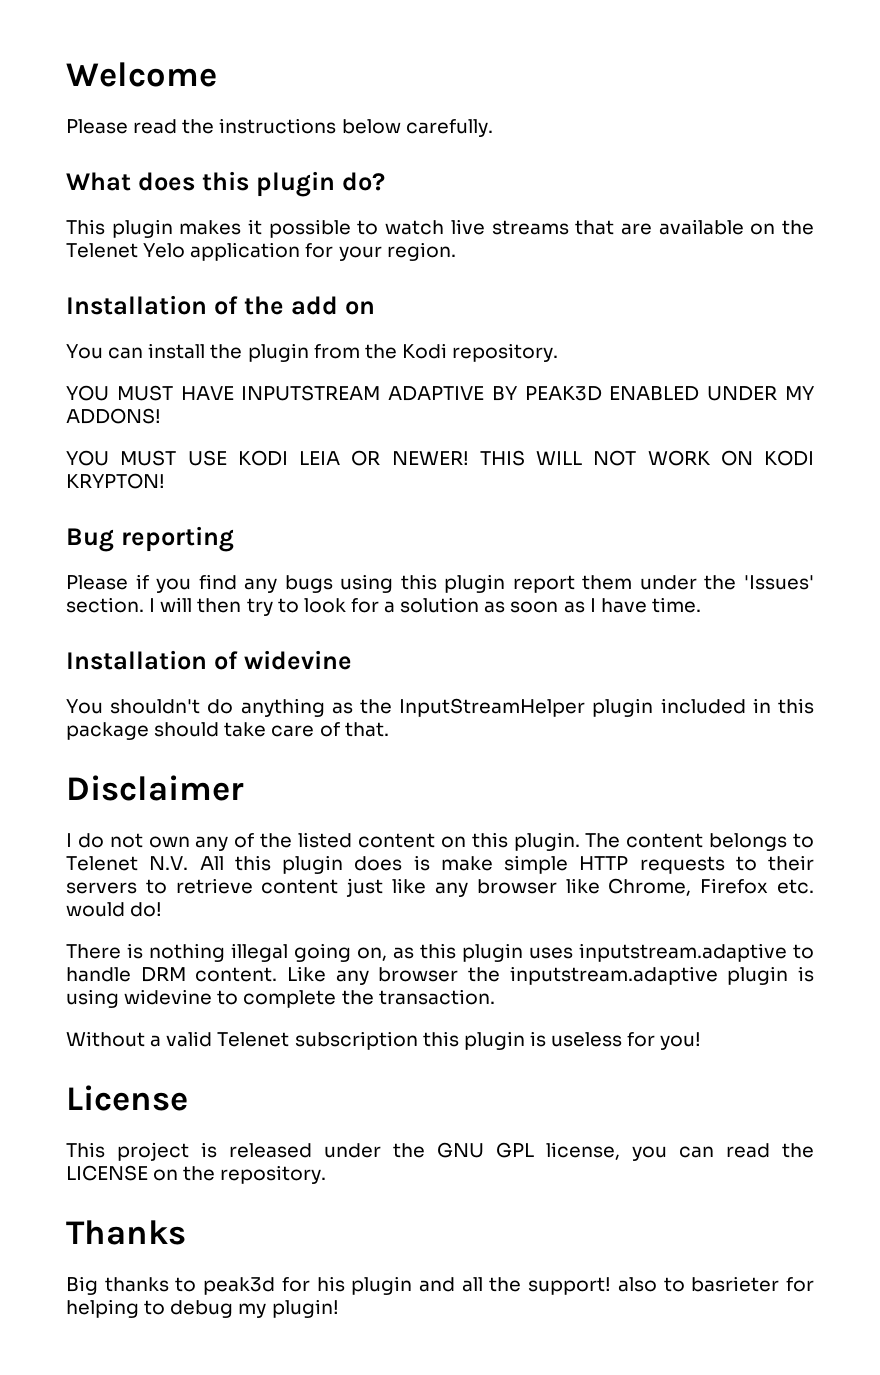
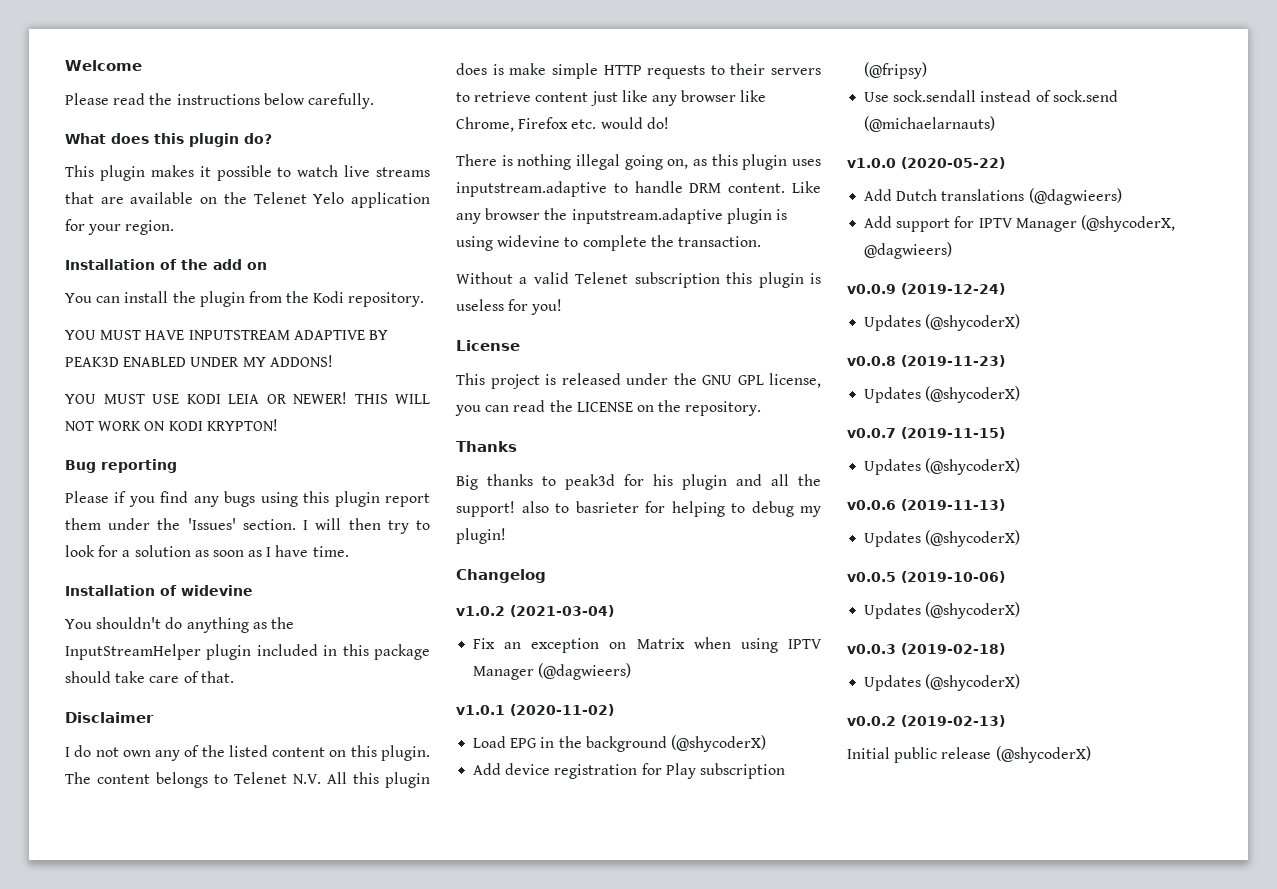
(339, 1308) none -> [456,569,546,583] [456,605,614,617] [473,637,822,653] [473,663,632,680] [456,704,614,716] [473,735,766,752] [473,763,785,779] [864,62,928,79] [864,90,1118,102] [864,116,996,132] [847,157,1005,169] [864,188,1122,205] [864,215,1175,232] [864,242,953,259] [847,283,1005,295] [864,314,1021,331] [847,355,1005,367] [864,386,1021,403] [847,427,1005,439] [864,458,1021,475] [847,499,1005,511] [864,530,1021,547] [847,571,1005,583] [864,602,1021,619] [847,643,1005,655] [864,674,1021,691] [847,715,1005,727] [847,746,1091,763] // Changelog // v1.0.2 (2021-03-04) // Fix an exception on Matrix when using IPTV Manager (@dagwieers) // v1.0.1 (2020-11-02) // Load EPG in the background (@shycoderX) // Add device registration for Play subscription (@fripsy) // Use sock.sendall instead of sock.send (@michaelarnauts) // v1.0.0 (2020-05-22) // Add Dutch translations (@dagwieers) // Add support for IPTV Manager (@shycoderX, @dagwieers) // v0.0.9 (2019-12-24) // Updates (@shycoderX) // v0.0.8 (2019-11-23) // Updates (@shycoderX) // v0.0.7 (2019-11-15) // Updates (@shycoderX) // v0.0.6 (2019-11-13) // Updates (@shycoderX) // v0.0.5 (2019-10-06) // Updates (@shycoderX) // v0.0.3 (2019-02-18) // Updates (@shycoderX) // v0.0.2 (2019-02-13) // Initial public release (@shycoderX)

